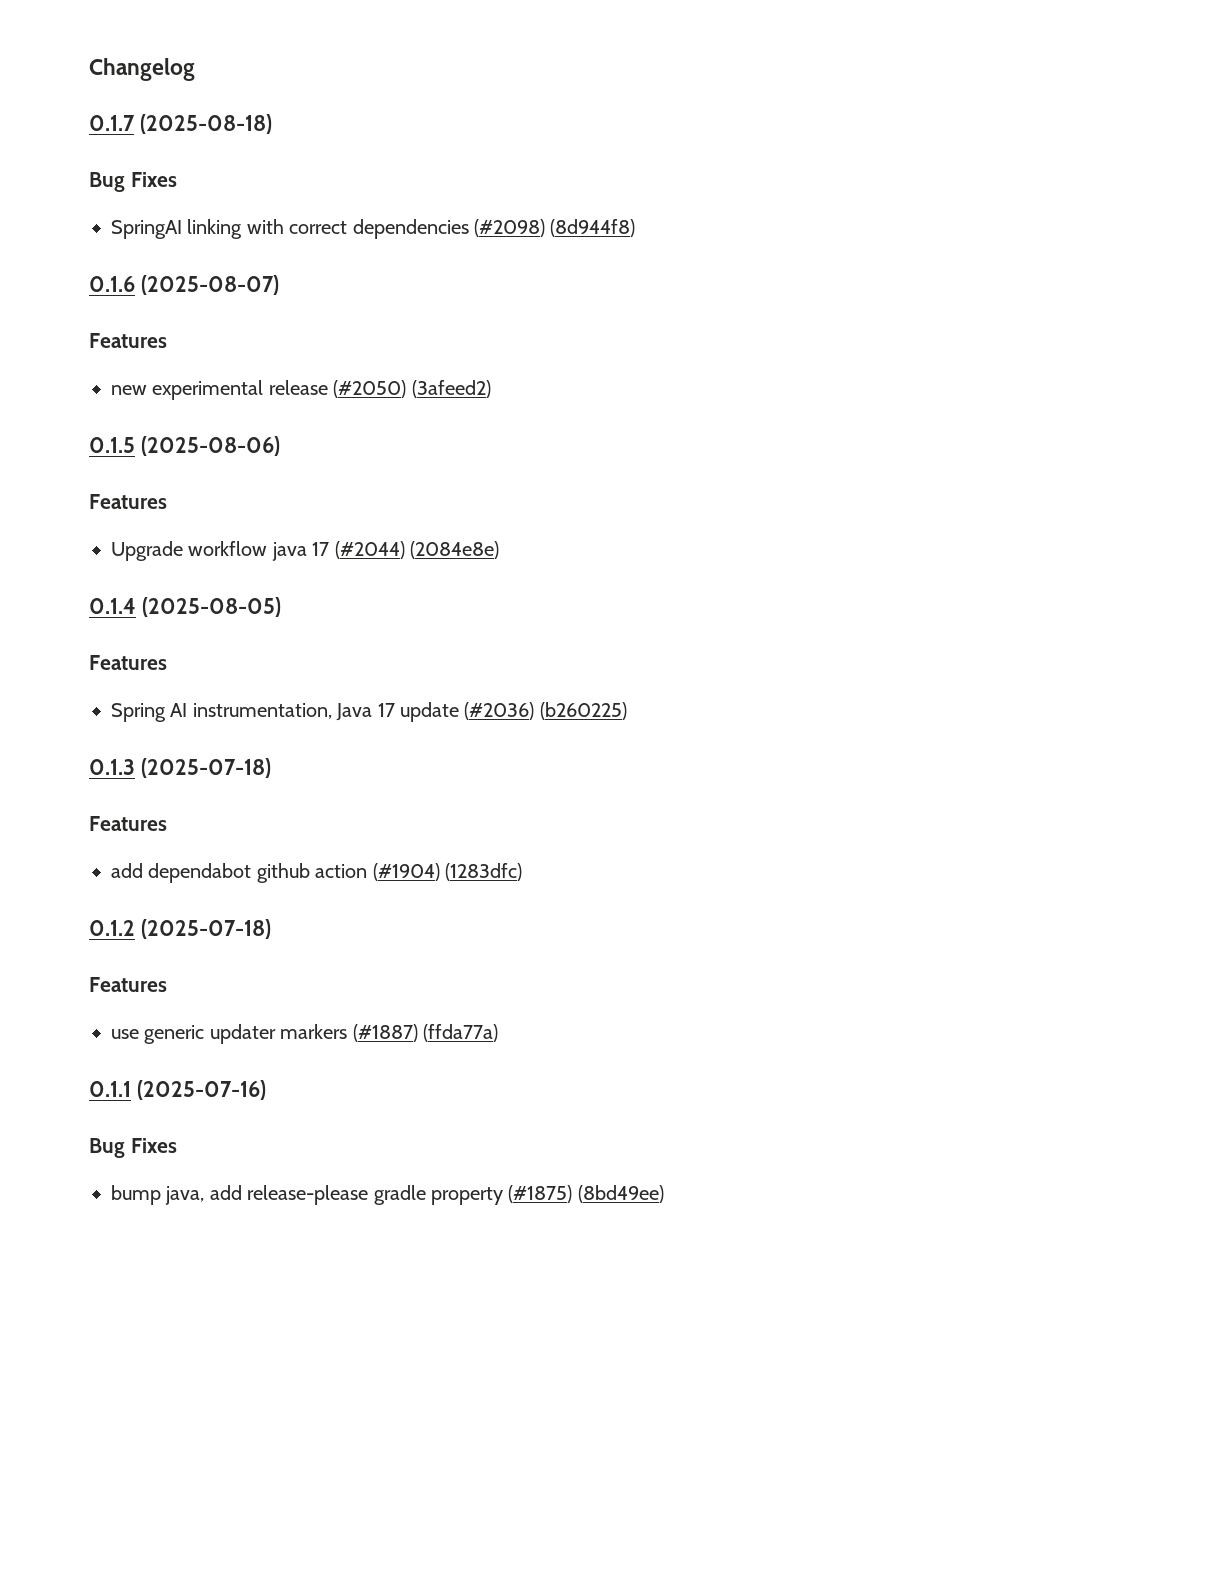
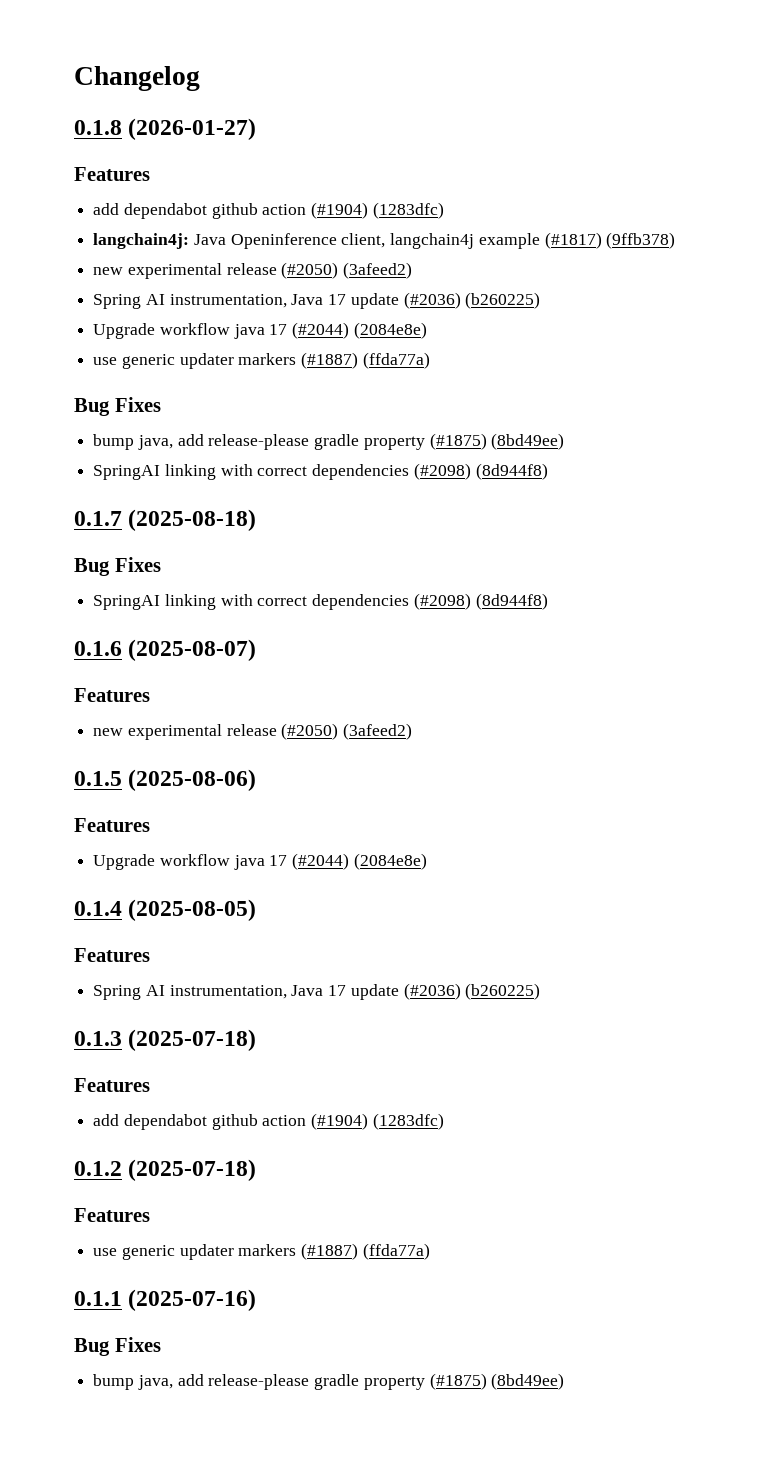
(195, 69) none -> [74,118,257,140] [74,167,150,181] [93,202,444,219] [93,232,676,249] [93,262,413,279] [93,292,541,309] [93,322,427,339] [93,352,430,369] [74,397,161,416] [93,433,565,450] [93,463,548,480] // 0.1.8 (2026-01-27) // Features // add dependabot github action (#1904) (1283dfc) // langchain4j: Java Openinference client, langchain4j example (#1817) (9ffb378) // new experimental release (#2050) (3afeed2) // Spring AI instrumentation, Java 17 update (#2036) (b260225) // Upgrade workflow java 17 (#2044) (2084e8e) // use generic updater markers (#1887) (ffda77a) // Bug Fixes // bump java, add release-please gradle property (#1875) (8bd49ee) // SpringAI linking with correct dependencies (#2098) (8d944f8)

